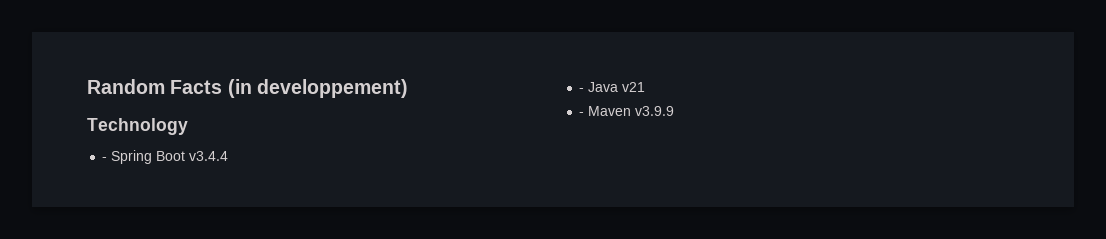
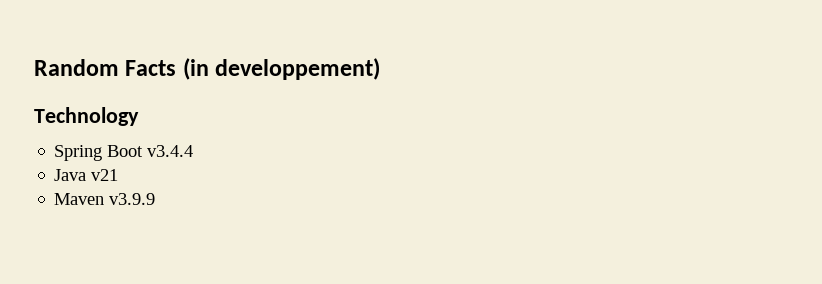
[102,157,108,161] - -> (139, 116) none
[579,88,585,92] - -> (194, 151) none
[579,112,585,116] - -> (119, 175) none

